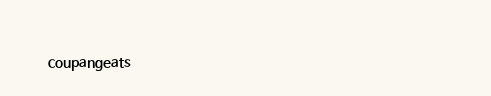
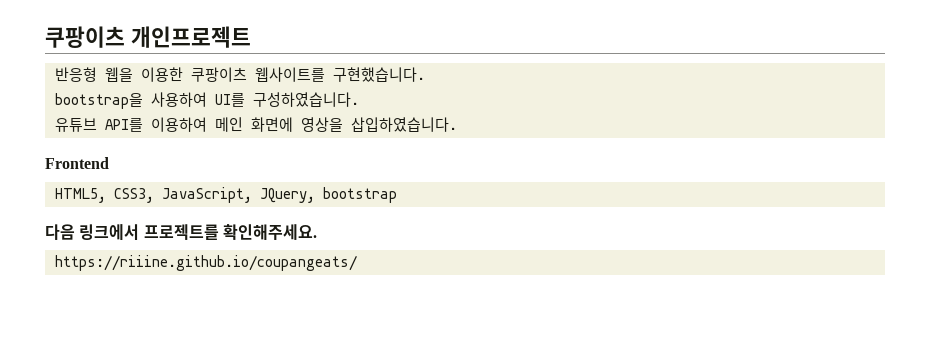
[48,58,131,71] coupangeats -> [45,26,251,48] [54,67,425,82] [54,92,359,109] [54,117,457,132] [45,157,109,169] [54,187,397,203] [45,224,317,240] [54,255,357,271] 쿠팡이츠 개인프로젝트 // 반응형 웹을 이용한 쿠팡이츠 웹사이트를 구현했습니다. // bootstrap을 사용하여 UI를 구성하였습니다. // 유튜브 API를 이용하여 메인 화면에 영상을 삽입하였습니다. // Frontend // HTML5, CSS3, JavaScript, JQuery, bootstrap // 다음 링크에서 프로젝트를 확인해주세요. // https://riiine.github.io/coupangeats/

